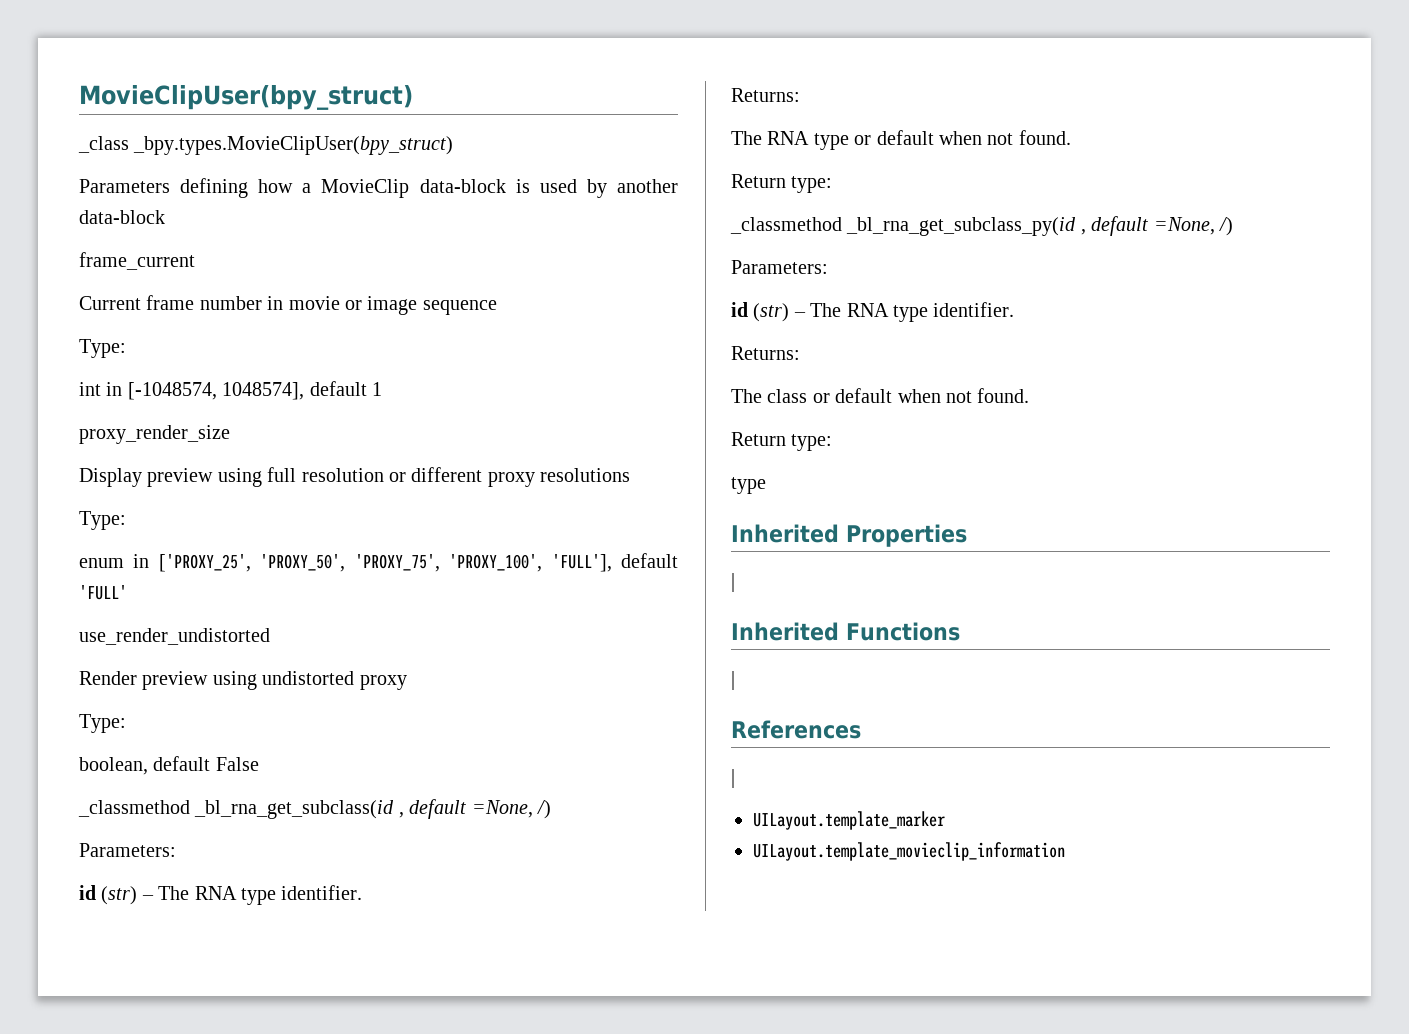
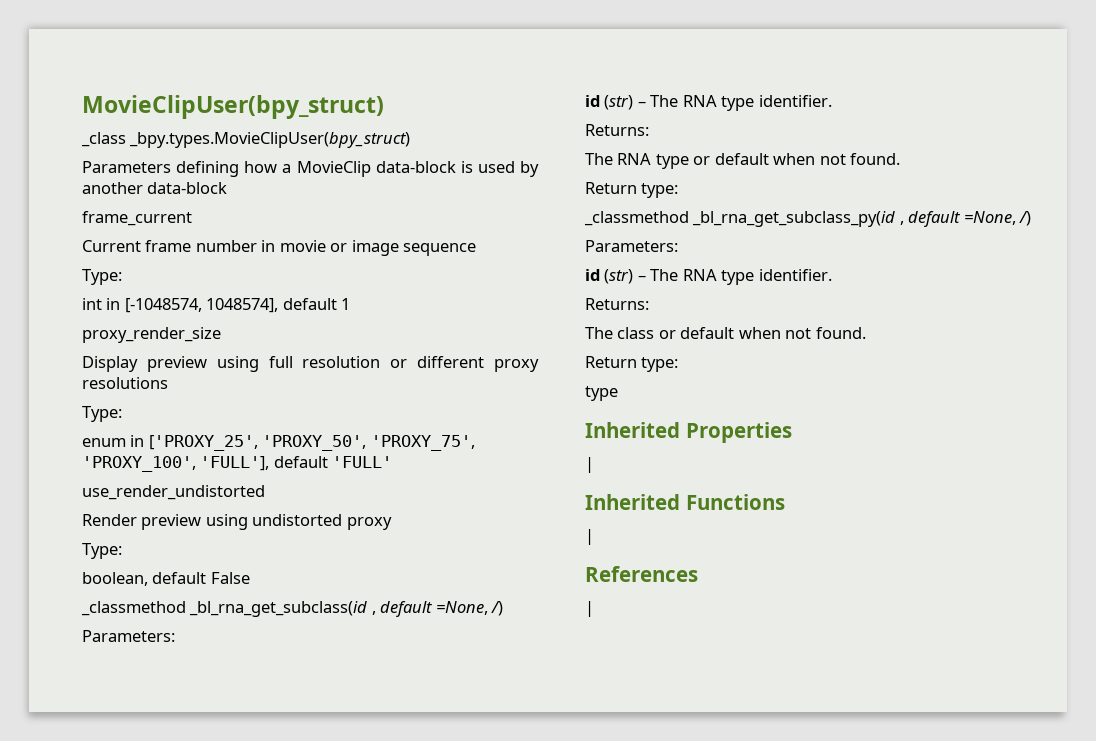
[753,811,945,830] [753,842,1065,861] // UILayout.template_marker // UILayout.template_movieclip_information -> (594, 609) none

